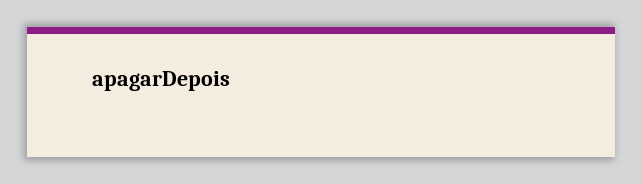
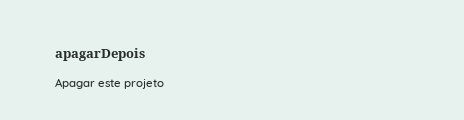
(230, 81) none -> [55,78,165,89] // Apagar este projeto

